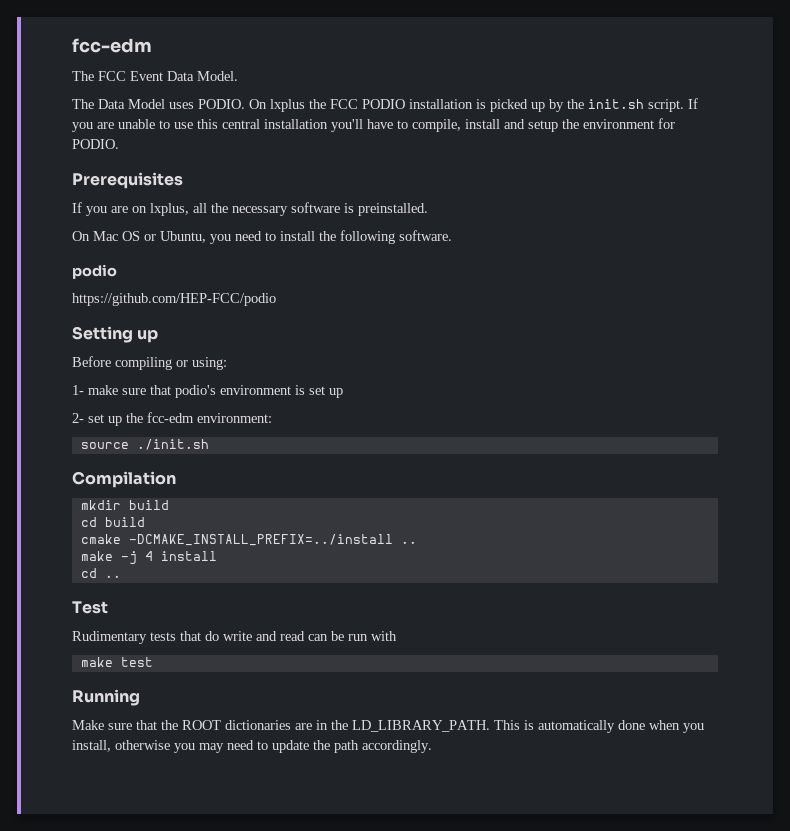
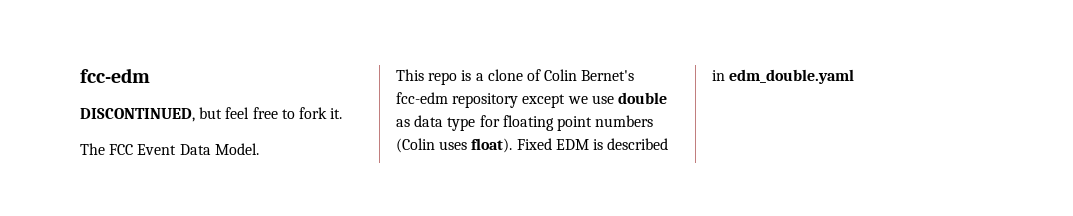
[72,38,152,53] fcc-edm -> [80,68,150,83] [80,107,343,122] fcc-edm // DISCONTINUED, but feel free to fork it.
[72,98,698,112] [72,118,675,132] [72,139,119,149] [72,172,183,189] [72,202,428,216] [72,230,452,244] [72,264,117,279] [72,293,276,306] [72,326,159,343] [72,356,227,370] [72,385,343,398] [72,412,272,426] [80,439,209,450] [72,471,176,488] [80,500,169,510] [80,517,145,527] [80,534,417,546] [80,551,217,565] [80,568,121,578] [72,601,108,614] [72,631,397,644] [80,657,153,667] [72,689,140,706] [72,720,704,733] [72,740,432,753] The Data Model uses PODIO. On lxplus the FCC PODIO installation is picked up by the init.sh script. If you are unable to use this central installation you'll have to compile, install and setup the environment for PODIO. // Prerequisites // If you are on lxplus, all the necessary software is preinstalled. // On Mac OS or Ubuntu, you need to install the following software. // podio // https://github.com/HEP-FCC/podio // Setting up // Before compiling or using: // 1- make sure that podio's environment is set up // 2- set up the fcc-edm environment: // source ./init.sh // Compilation // mkdir build // cd build // cmake -DCMAKE_INSTALL_PREFIX=../install .. // make -j 4 install // cd .. // Test // Rudimentary tests that do write and read can be run with // make test // Running // Make sure that the ROOT dictionaries are in the LD_LIBRARY_PATH. This is automatically done when you install, otherwise you may need to update the path accordingly. -> [396,69,635,85] [396,92,667,108] [396,115,654,131] [396,138,669,153] [712,69,855,84] This repo is a clone of Colin Bernet's fcc-edm repository except we use double as data type for floating point numbers (Colin uses float). Fixed EDM is described in edm_double.yaml

